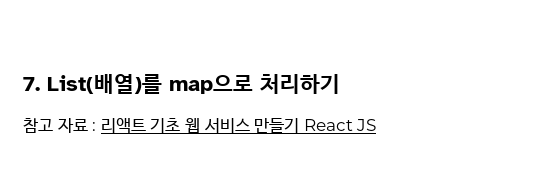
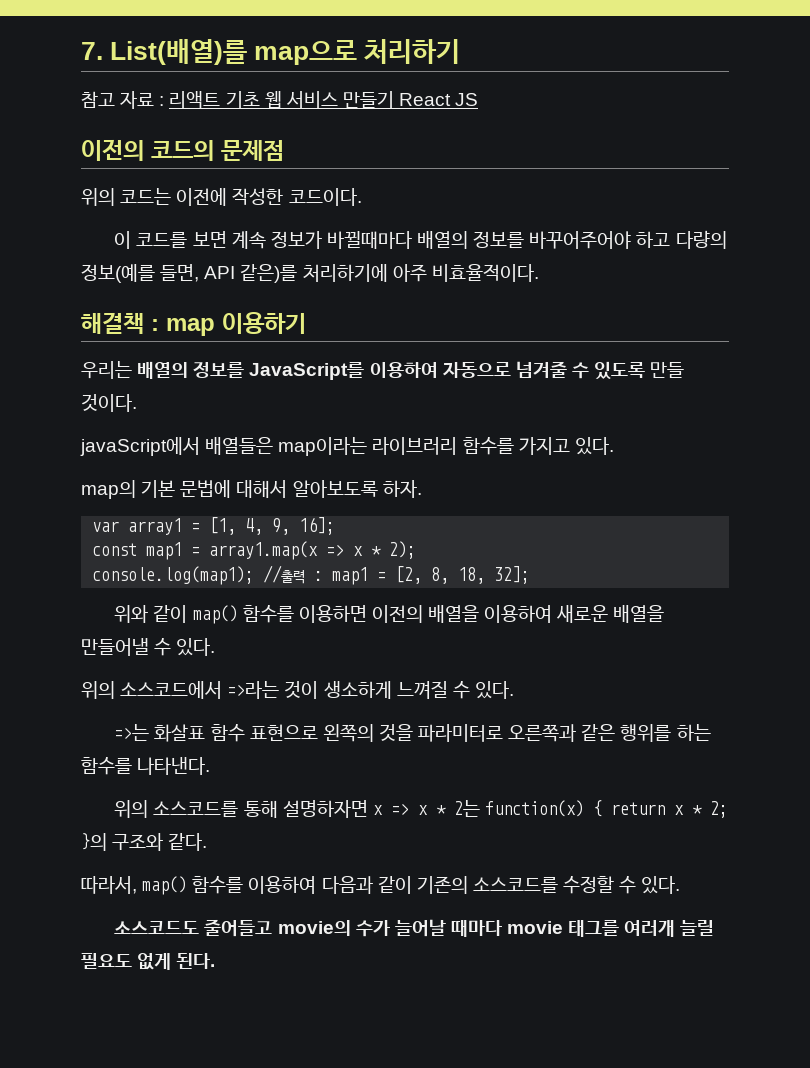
(377, 125) none -> [81,139,284,161] [81,188,362,206] [114,230,727,249] [81,264,539,283] [81,312,306,336] [81,361,685,380] [81,394,137,412] [80,437,614,456] [81,480,422,499] [92,517,336,535] [92,541,417,560] [92,565,531,585] [114,605,665,624] [81,638,216,656] [81,681,514,699] [114,724,711,742] [81,757,211,775] [114,800,728,818] [81,833,208,851] [81,876,681,895] [114,919,715,937] [81,953,216,970] // 이전의 코드의 문제점 // 위의 코드는 이전에 작성한 코드이다. // 이 코드를 보면 계속 정보가 바뀔때마다 배열의 정보를 바꾸어주어야 하고 다량의 정보(예를 들면, API 같은)를 처리하기에 아주 비효율적이다. // 해결책 : map 이용하기 // 우리는 배열의 정보를 JavaScript를 이용하여 자동으로 넘겨줄 수 있도록 만들 것이다. // javaScript에서 배열들은 map이라는 라이브러리 함수를 가지고 있다. // map의 기본 문법에 대해서 알아보도록 하자. // var array1 = [1, 4, 9, 16]; // const map1 = array1.map(x => x * 2); // console.log(map1); //출력 : map1 = [2, 8, 18, 32]; // 위와 같이 map() 함수를 이용하면 이전의 배열을 이용하여 새로운 배열을 만들어낼 수 있다. // 위의 소스코드에서 =>라는 것이 생소하게 느껴질 수 있다. // =>는 화살표 함수 표현으로 왼쪽의 것을 파라미터로 오른쪽과 같은 행위를 하는 함수를 나타낸다. // 위의 소스코드를 통해 설명하자면 x => x * 2는 function(x) { return x * 2; }의 구조와 같다. // 따라서, map() 함수를 이용하여 다음과 같이 기존의 소스코드를 수정할 수 있다. // 소스코드도 줄어들고 movie의 수가 늘어날 때마다 movie 태그를 여러개 늘릴 필요도 없게 된다.

